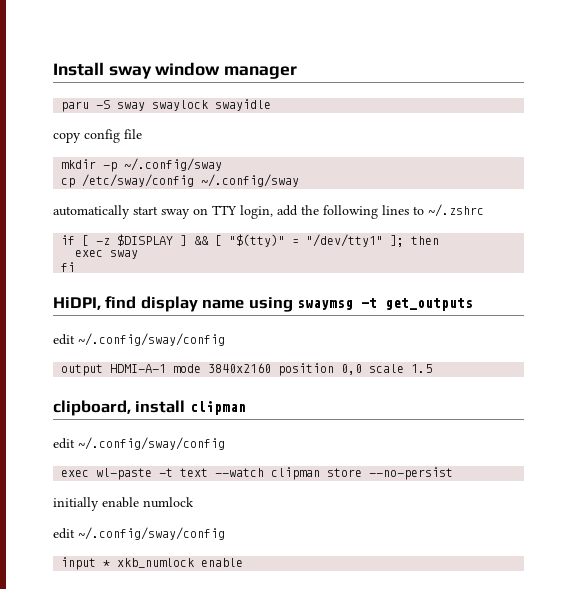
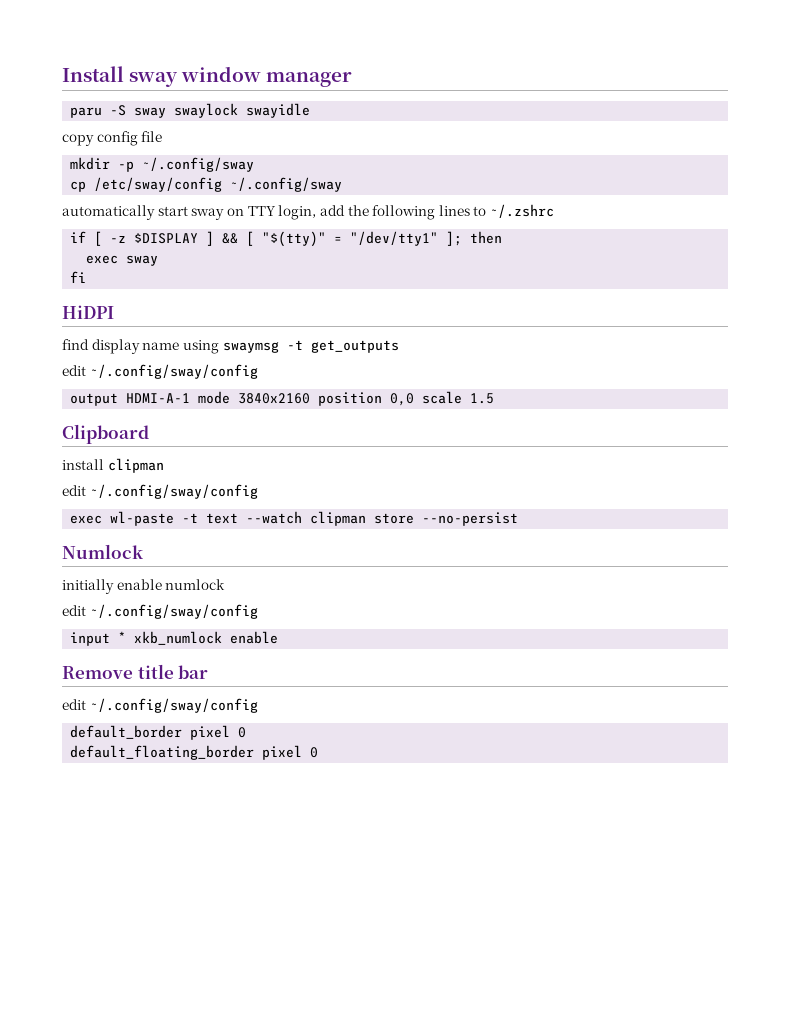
[53,297,101,310] HiDPI, -> [62,305,114,319] HiDPI //
[53,400,131,416] clipboard, -> [62,424,149,444] Clipboard //
(454, 473) none -> [62,544,143,559] // Numlock
(244, 562) none -> [62,664,209,679] [62,698,258,713] [70,725,247,740] [70,745,319,760] // Remove title bar // edit ~/.config/sway/config // default_border pixel 0 // default_floating_border pixel 0

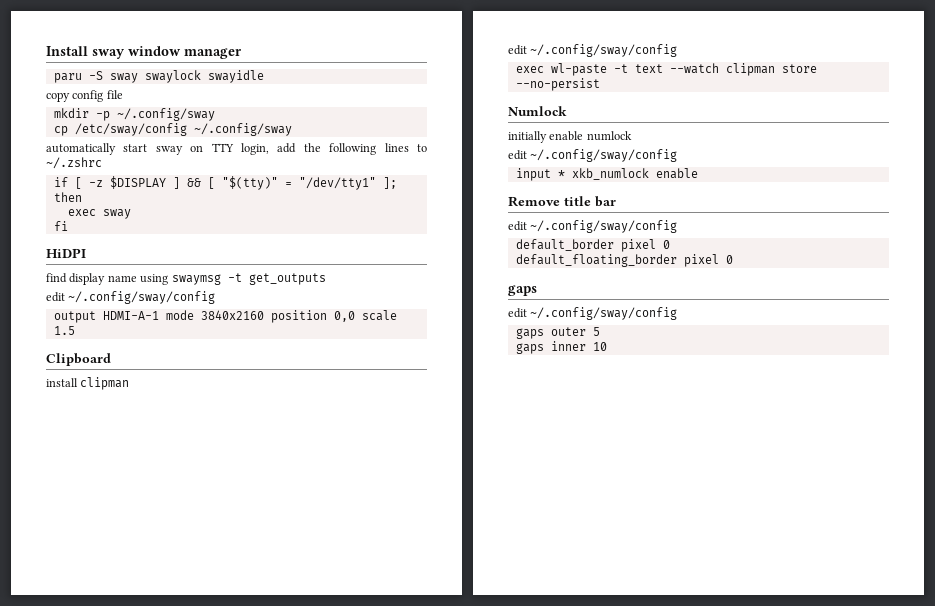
(319, 752) none -> [508,285,537,296] [508,307,678,320] [515,327,600,339] [515,341,607,354] // gaps // edit ~/.config/sway/config // gaps outer 5 // gaps inner 10

